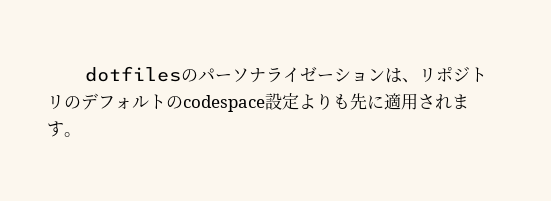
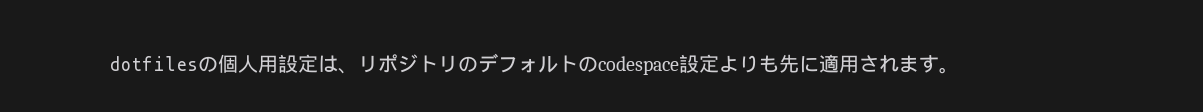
[197,67,385,83] パーソナライゼーション -> [218,54,318,73] 個人用設定

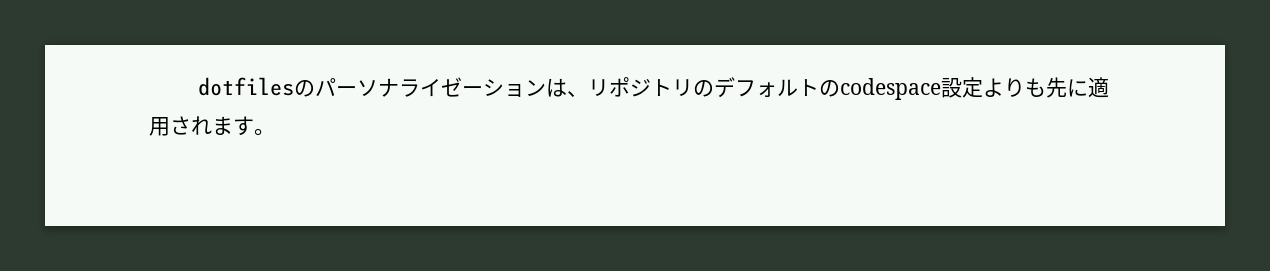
[218,54,318,73] 個人用設定 -> [314,77,546,97] パーソナライゼーション

